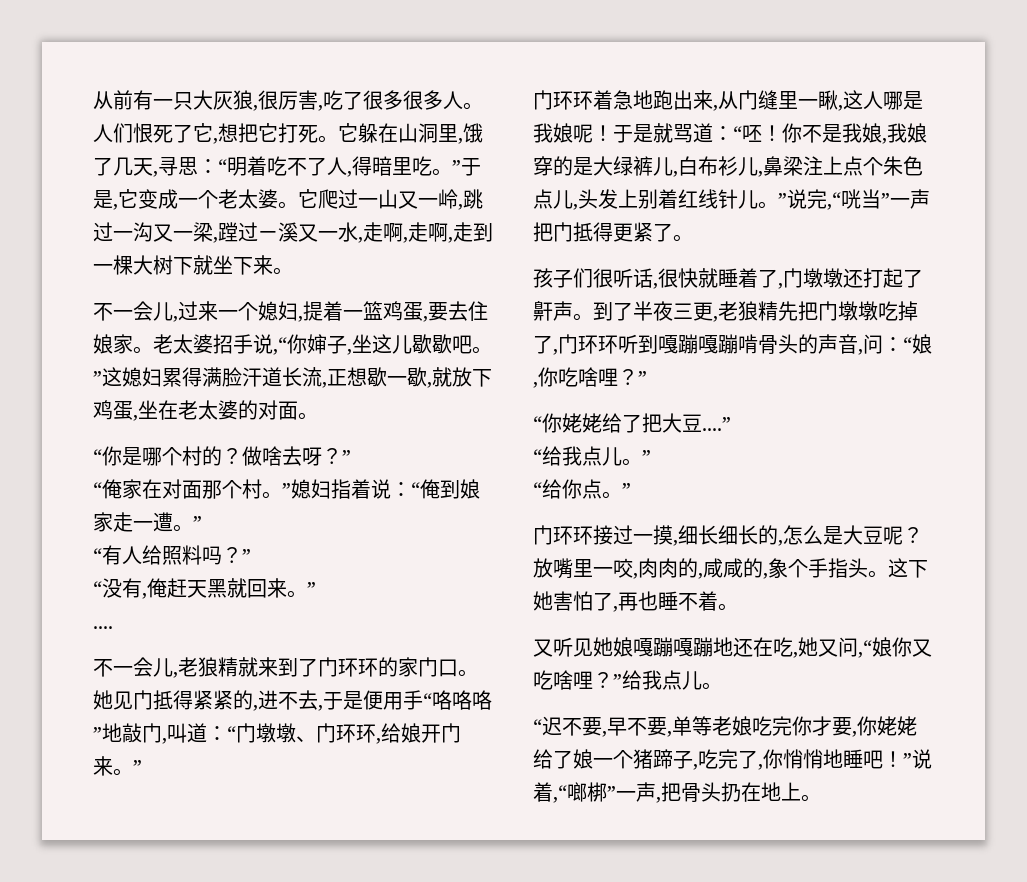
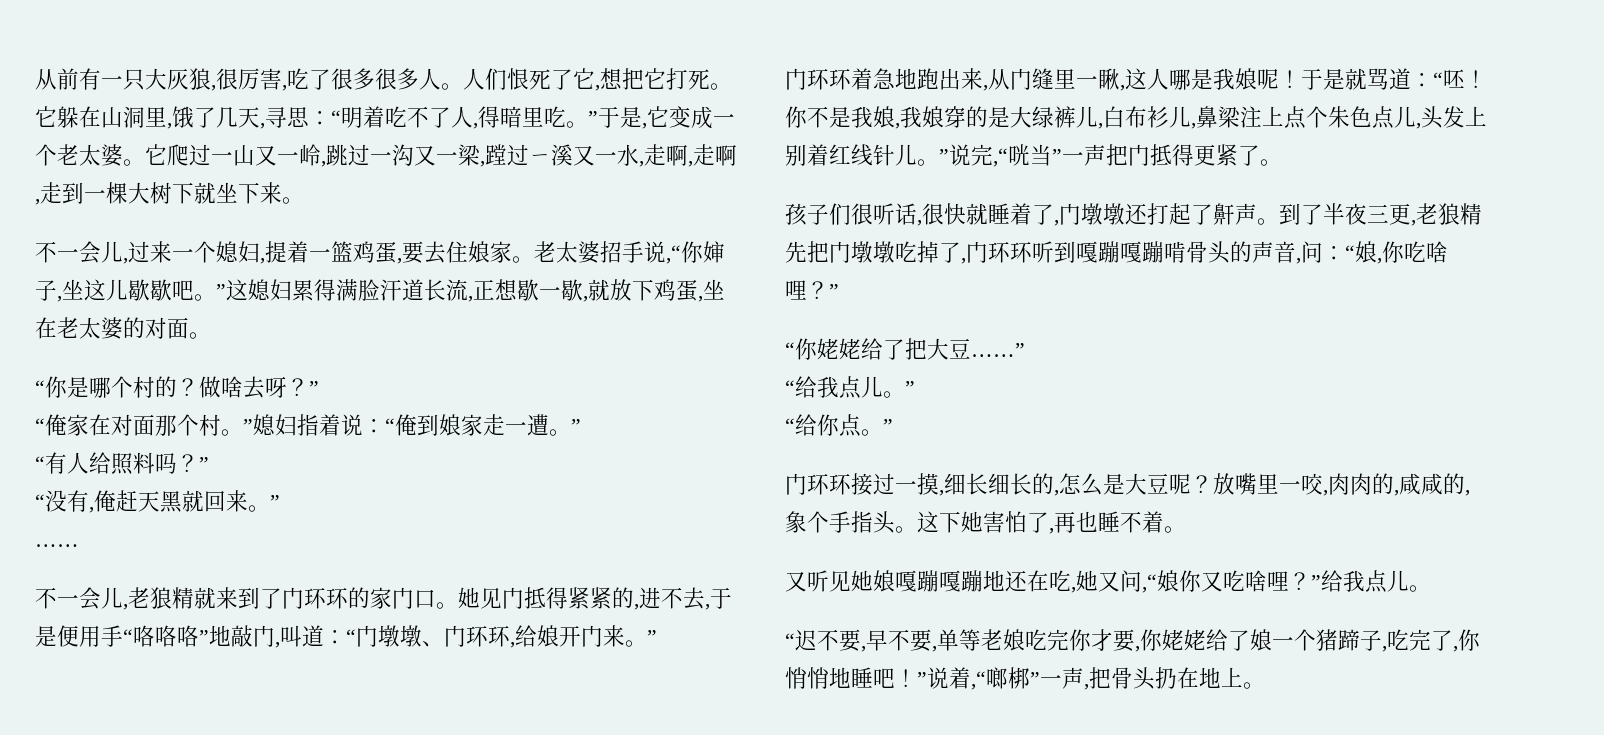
[93,626,113,629] .... -> [35,544,79,547] ……
[702,417,731,431] ....” -> [971,343,1025,357] ……”

